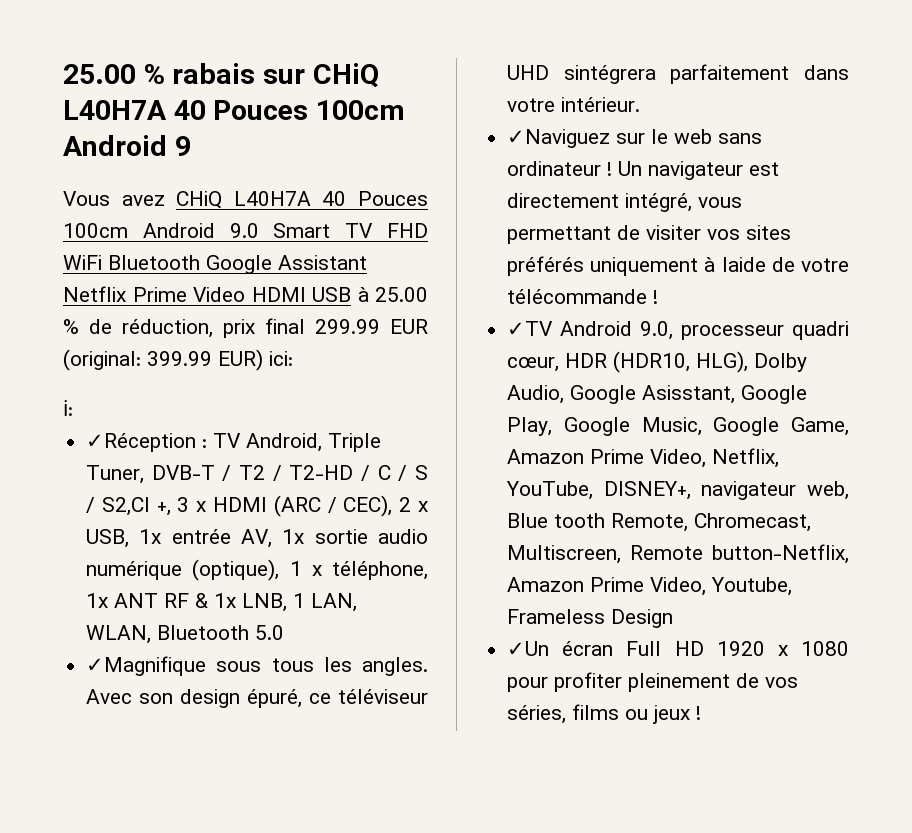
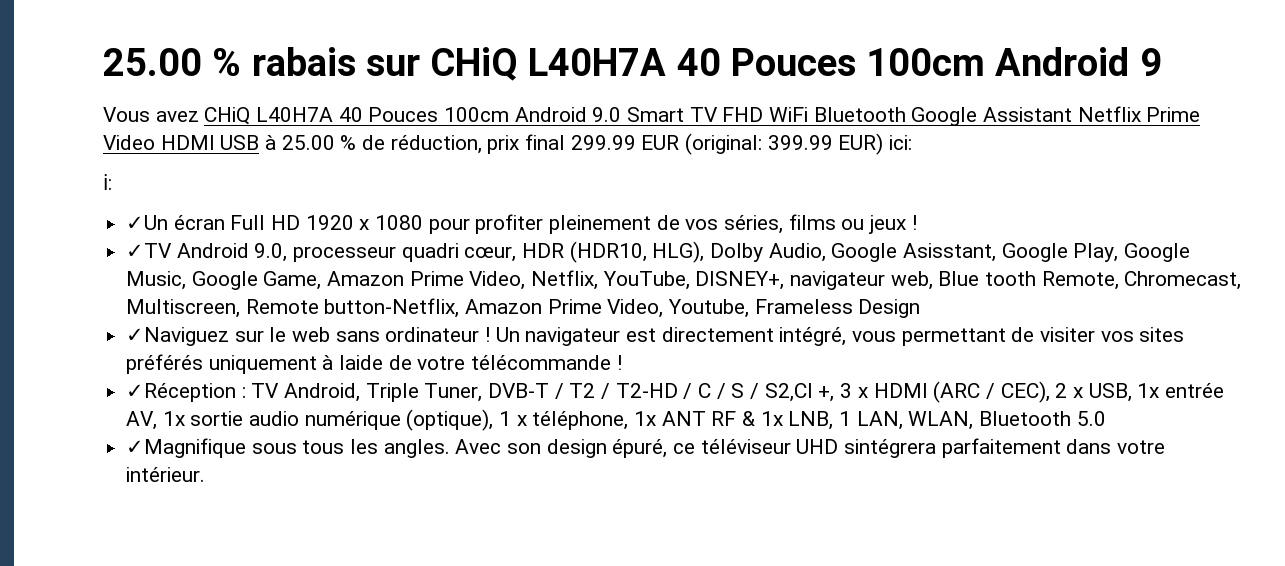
(73, 408) none -> [126,214,917,234] [126,241,1191,263] [126,270,1242,290] [126,298,921,318] [126,327,1185,346] [126,354,622,374] // ✓Un écran Full HD 1920 x 1080 pour profiter pleinement de vos séries, films ou jeux ! // ✓TV Android 9.0, processeur quadri cœur, HDR (HDR10, HLG), Dolby Audio, Google Asisstant, Google Play, Google Music, Google Game, Amazon Prime Video, Netflix, YouTube, DISNEY+, navigateur web, Blue tooth Remote, Chromecast, Multiscreen, Remote button-Netflix, Amazon Prime Video, Youtube, Frameless Design // ✓Naviguez sur le web sans ordinateur ! Un navigateur est directement intégré, vous permettant de visiter vos sites préférés uniquement à laide de votre télécommande !
[507,129,763,148] [507,161,780,180] [507,193,743,212] [507,225,792,244] [507,256,849,276] [507,289,659,304] [507,321,849,340] [507,351,808,373] [507,385,808,404] [507,417,849,436] [507,448,780,468] [506,481,849,500] [507,513,812,532] [507,544,849,564] [507,577,793,596] [507,609,674,628] [507,641,849,656] [507,672,799,692] [507,704,702,724] // ✓Naviguez sur le web sans ordinateur ! Un navigateur est directement intégré, vous permettant de visiter vos sites préférés uniquement à laide de votre télécommande ! // ✓TV Android 9.0, processeur quadri cœur, HDR (HDR10, HLG), Dolby Audio, Google Asisstant, Google Play, Google Music, Google Game, Amazon Prime Video, Netflix, YouTube, DISNEY+, navigateur web, Blue tooth Remote, Chromecast, Multiscreen, Remote button-Netflix, Amazon Prime Video, Youtube, Frameless Design // ✓Un écran Full HD 1920 x 1080 pour profiter pleinement de vos séries, films ou jeux ! -> (206, 474) none

